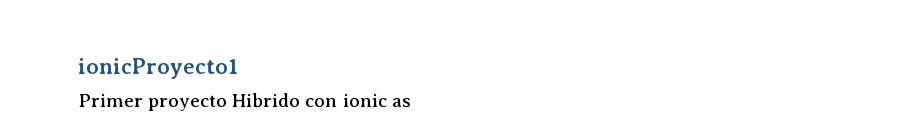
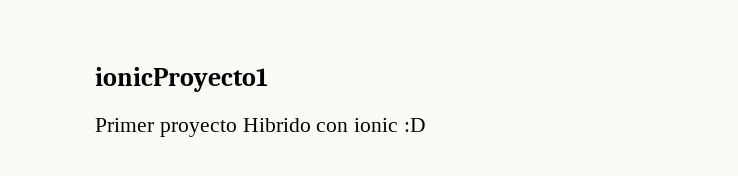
[391,98,411,107] as -> [404,118,427,132] :D

